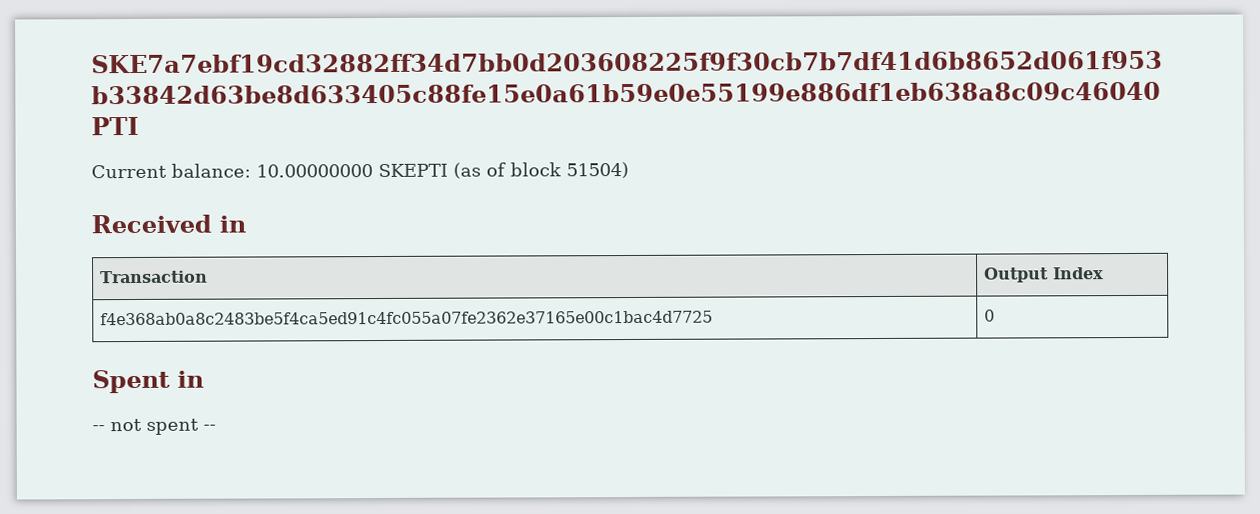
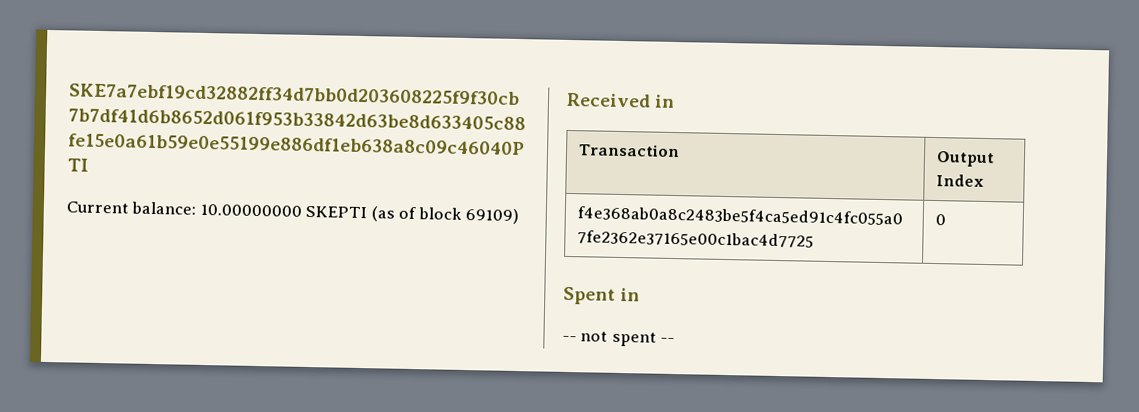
[566,162,629,179] 51504) -> [465,208,520,225] 69109)

